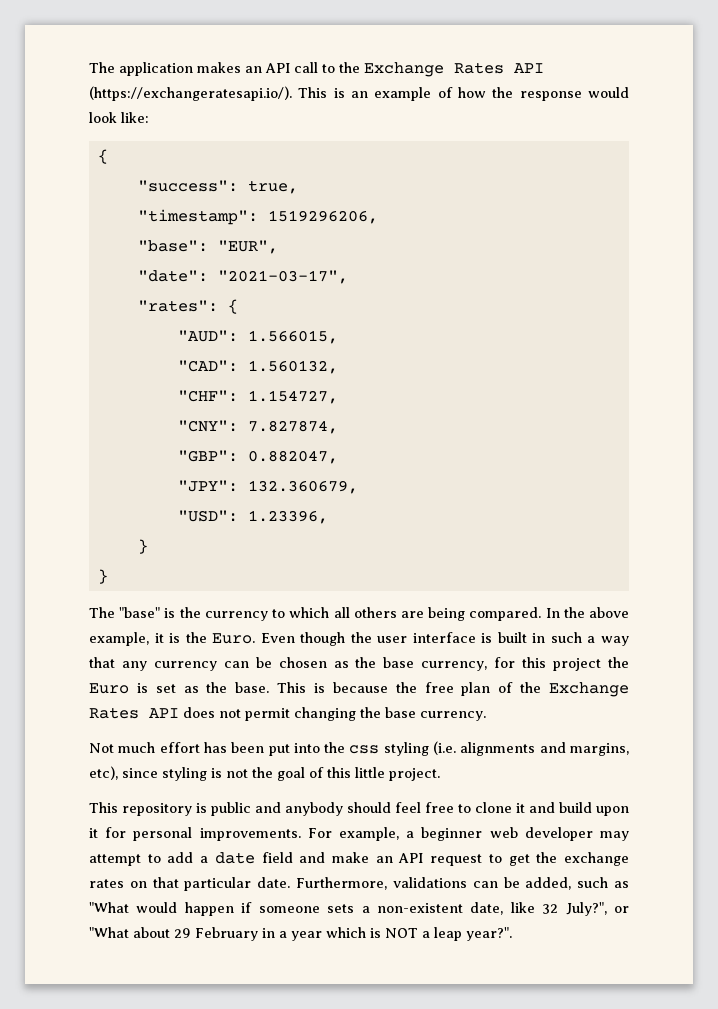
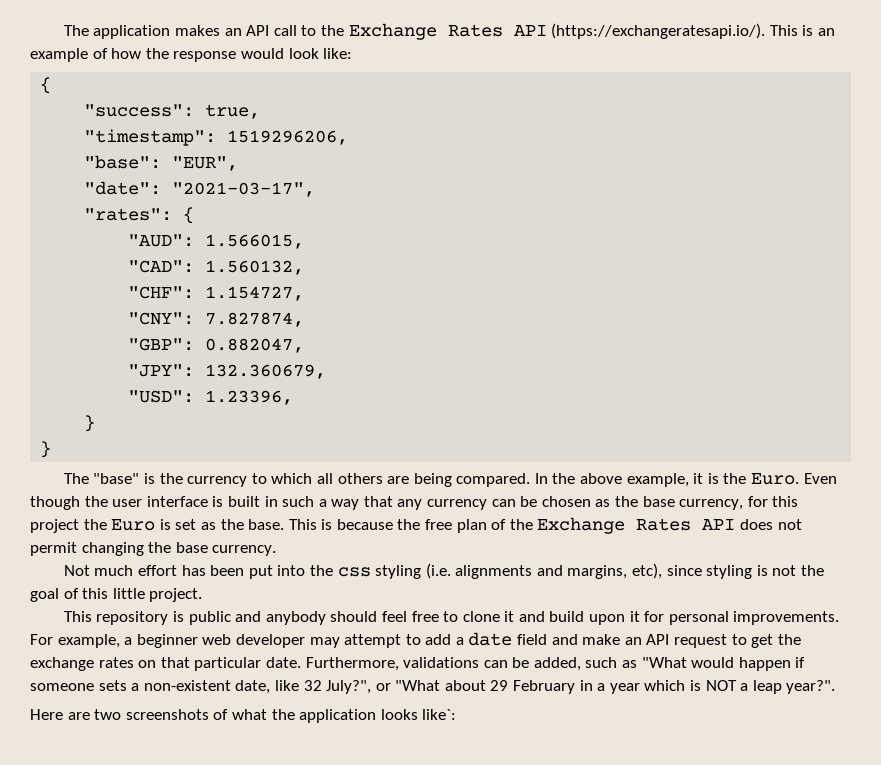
(512, 934) none -> [30,709,457,723] // Here are two screenshots of what the application looks like`:

